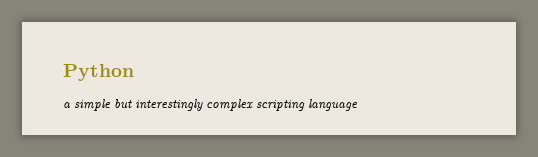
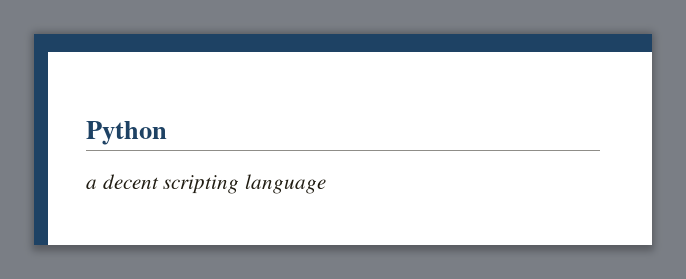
[74,99,253,111] simple but interestingly complex -> [102,174,159,189] decent

